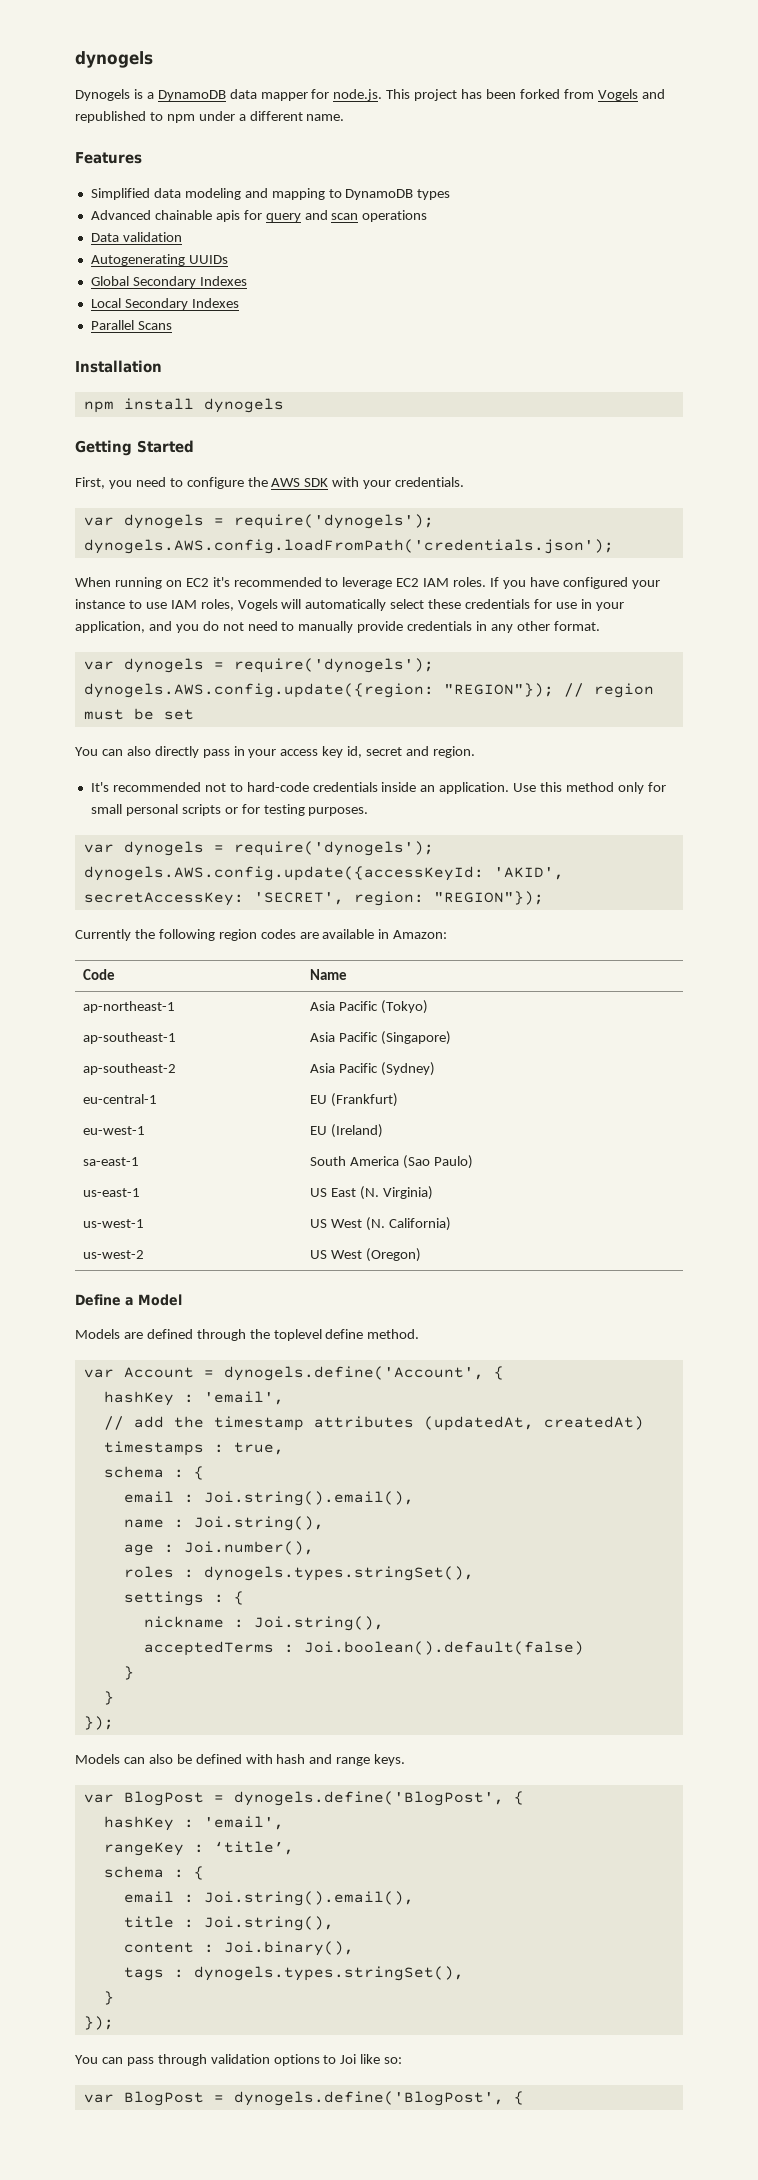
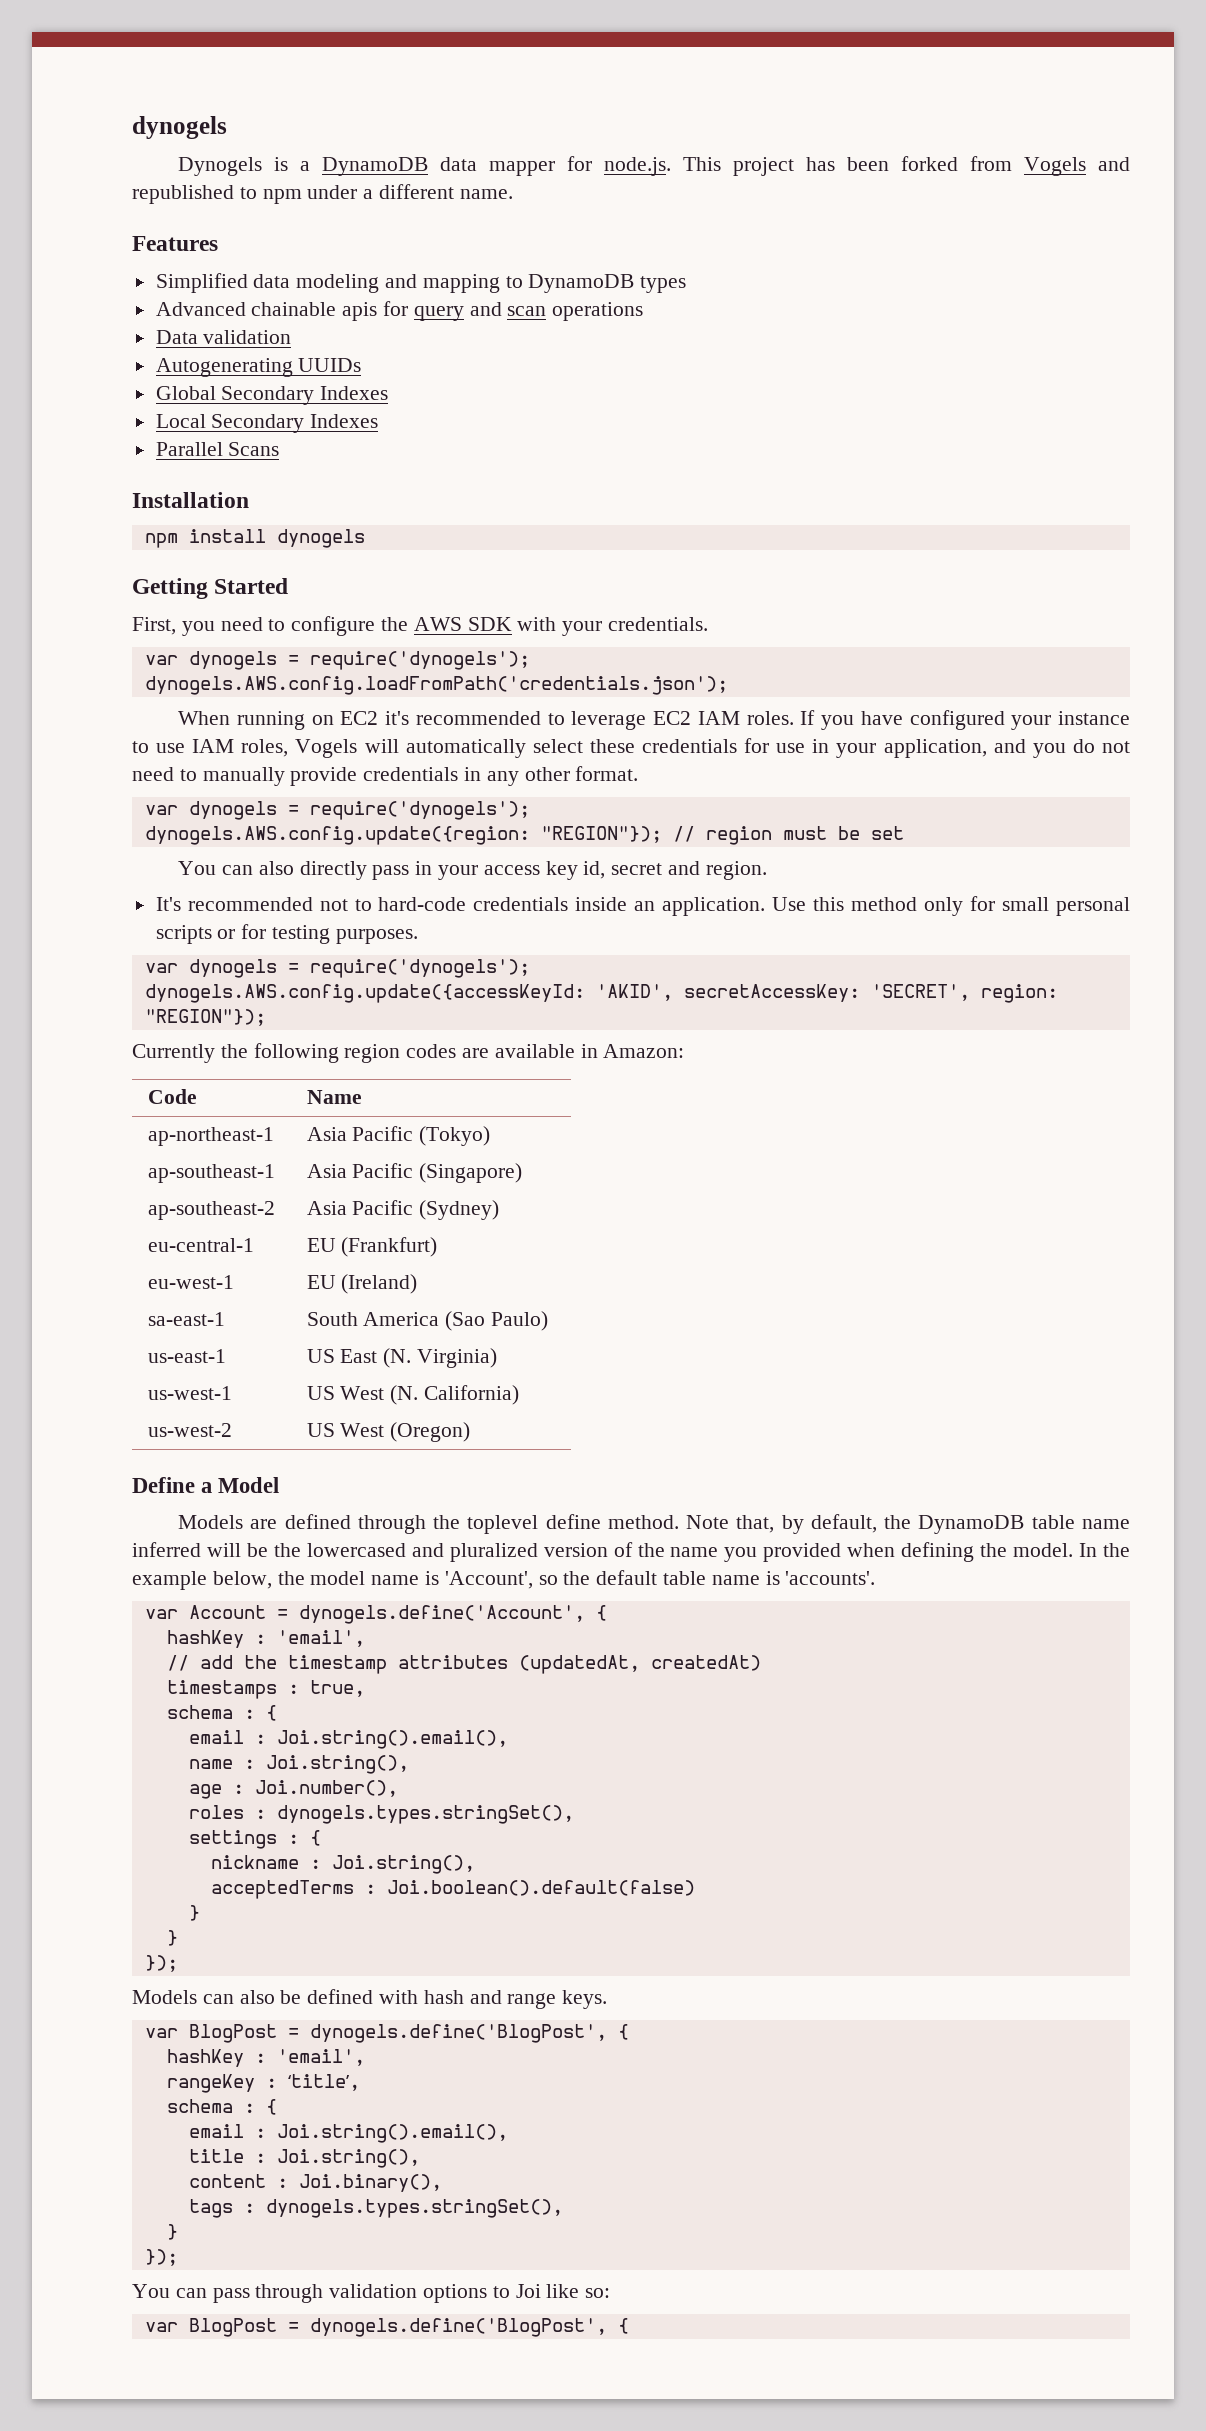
(420, 1334) none -> [686,1514,1131,1534] [132,1542,1131,1562] [132,1570,876,1590] Note that, by default, the DynamoDB table name inferred will be the lowercased and pluralized version of the name you provided when defining the model. In the example below, the model name is 'Account', so the default table name is 'accounts'.

